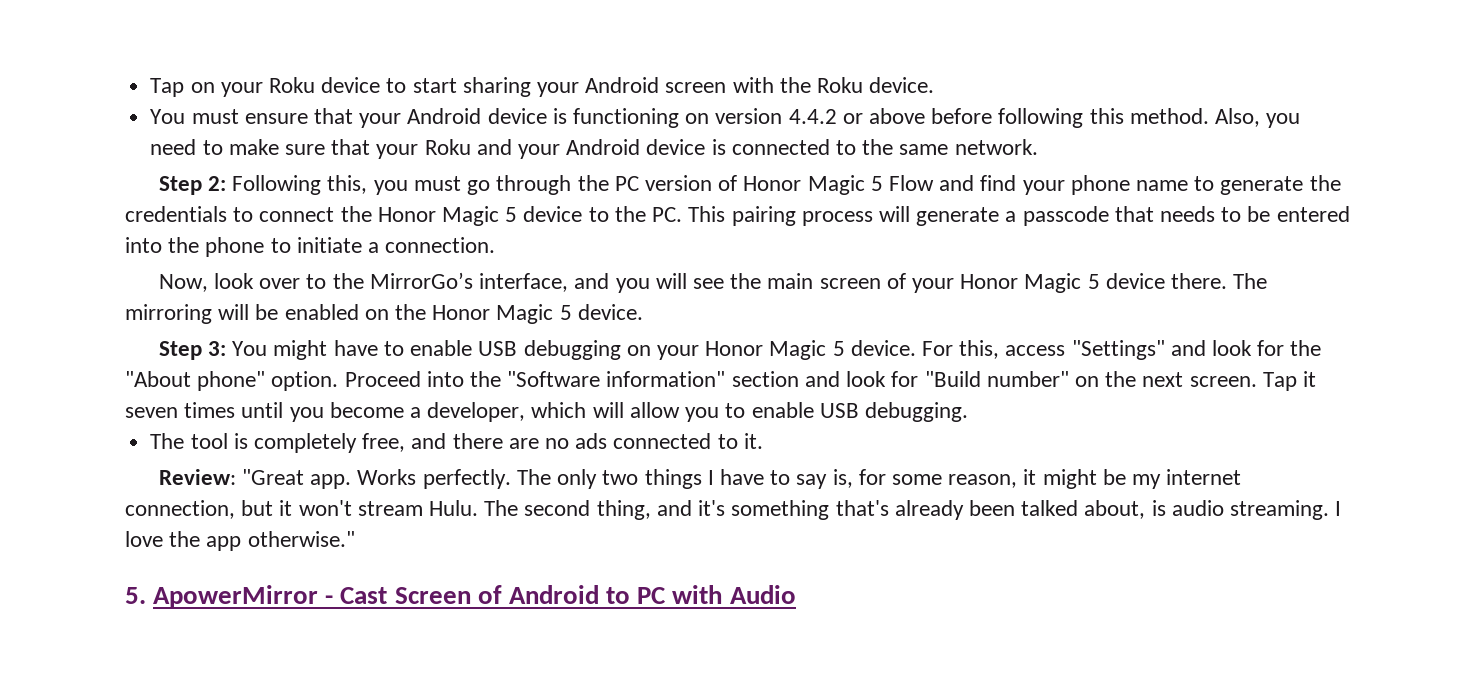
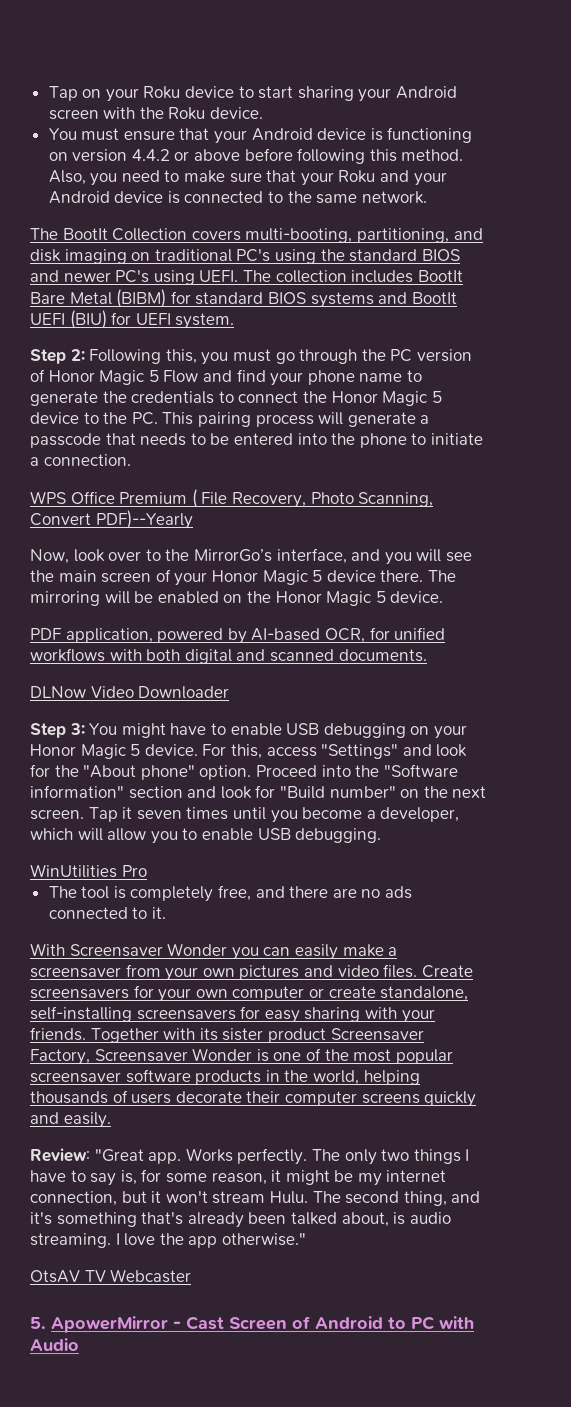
(1038, 147) none -> [30,228,483,243] [30,249,460,264] [30,270,463,285] [30,289,457,308] [30,310,235,329] // The BootIt Collection covers multi-booting, partitioning, and disk imaging on traditional PC's using the standard BIOS and newer PC's using UEFI. The collection includes BootIt Bare Metal (BIBM) for standard BIOS systems and BootIt UEFI (BIU) for UEFI system.
(496, 245) none -> [30,489,434,508] [30,510,193,529] // WPS Office Premium ( File Recovery, Photo Scanning, Convert PDF)--Yearly
(643, 312) none -> [30,627,446,644] [30,648,427,664] [30,686,230,699] // PDF application, powered by AI-based OCR, for unified workflows with both digital and scanned documents. // DLNow Video Downloader
(968, 412) none -> [30,864,147,878] // WinUtilities Pro
(763, 441) none -> [30,943,398,960] [30,964,473,981] [30,985,469,1002] [30,1006,435,1023] [30,1027,424,1043] [30,1048,453,1065] [30,1069,420,1085] [30,1090,477,1107] [30,1112,111,1128] // With Screensaver Wonder you can easily make a screensaver from your own pictures and video files. Create screensavers for your own computer or create standalone, self-installing screensavers for easy sharing with your friends. Together with its sister product Screensaver Factory, Screensaver Wonder is one of the most popular screensaver software products in the world, helping thousands of users decorate their computer screens quickly and easily.
(355, 539) none -> [30,1269,192,1283] // OtsAV TV Webcaster

